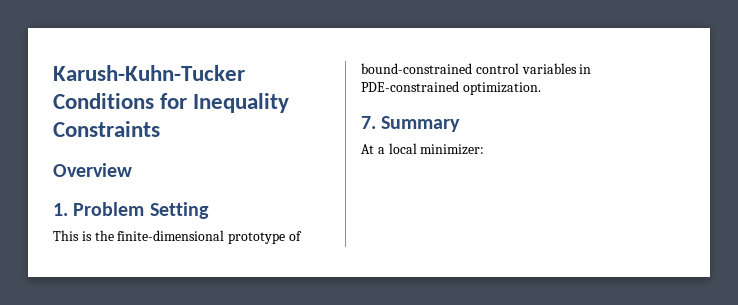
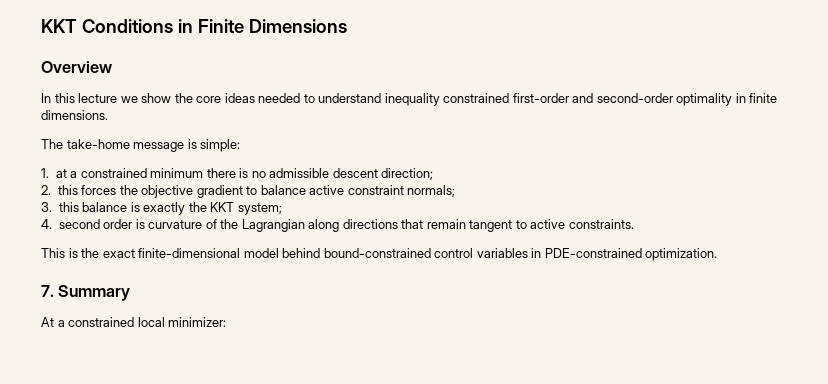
[53,65,245,81] [53,93,290,113] [53,121,160,137] [53,163,132,177] [53,202,209,219] Karush-Kuhn-Tucker Conditions for Inequality Constraints // Overview // 1. Problem Setting -> [41,19,347,33] [41,61,112,73] [41,93,778,106] [41,110,108,120] [41,139,241,152] [41,168,434,180] [41,185,456,198] [41,202,282,215] [41,219,634,232] KKT Conditions in Finite Dimensions // Overview // In this lecture we show the core ideas needed to understand inequality constrained first-order and second-order optimality in finite dimensions. // The take-home message is simple: // 1. at a constrained minimum there is no admissible descent direction; // 2. this forces the objective gradient to balance active constraint normals; // 3. this balance is exactly the KKT system; // 4. second order is curvature of the Lagrangian along directions that remain tangent to active constraints.
[117,230,302,244] finite-dimensional prototype of -> [102,248,321,258] exact finite-dimensional model behind
(385, 150) none -> [68,317,135,327] constrained

